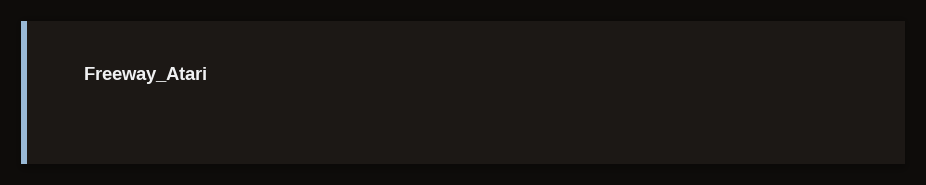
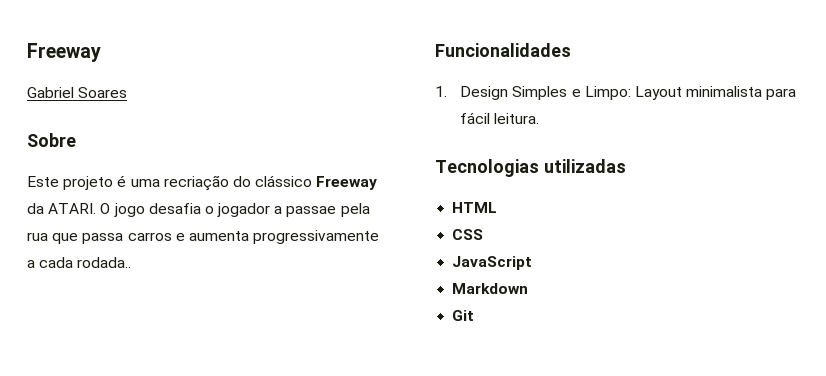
[84,67,207,84] Freeway_Atari -> [27,43,101,62] [27,87,128,98] [27,133,76,147] [27,175,378,191] [27,203,370,217] [27,230,380,244] [27,257,132,268] [435,43,571,57] [435,86,797,100] [460,112,540,124] [435,159,626,177] [452,202,498,213] [452,229,484,240] [452,256,533,270] [452,283,529,294] [452,310,475,321] Freeway // Gabriel Soares // Sobre // Este projeto é uma recriação do clássico Freeway da ATARI. O jogo desafia o jogador a passae pela rua que passa carros e aumenta progressivamente a cada rodada.. // Funcionalidades // 1. Design Simples e Limpo: Layout minimalista para fácil leitura. // Tecnologias utilizadas // HTML // CSS // JavaScript // Markdown // Git

